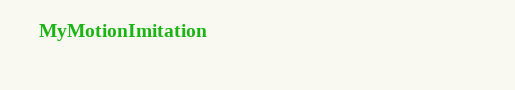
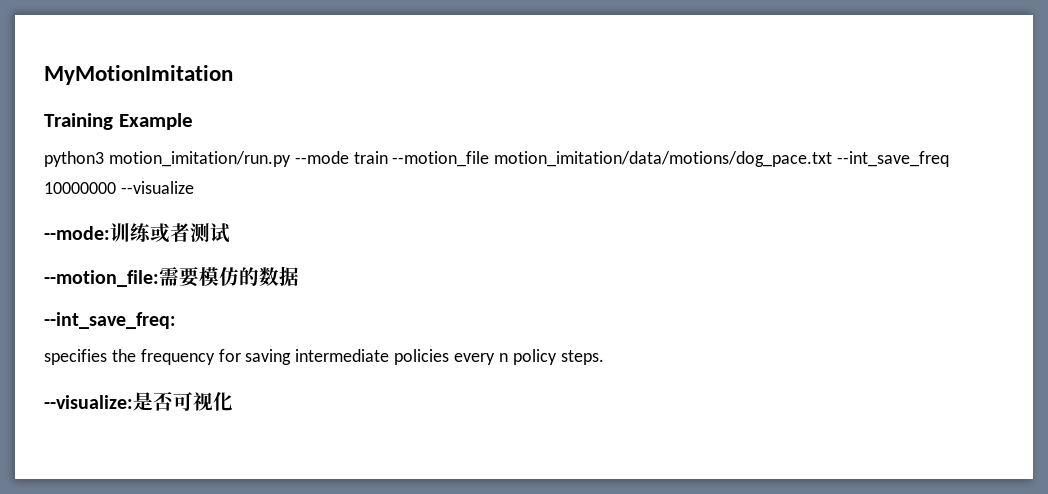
(207, 32) none -> [44,113,193,130] [44,151,950,167] [44,181,194,194] [44,223,230,243] [44,266,299,287] [44,312,176,329] [44,349,604,365] [44,391,233,411] // Training Example // python3 motion_imitation/run.py --mode train --motion_file motion_imitation/data/motions/dog_pace.txt --int_save_freq 10000000 --visualize // --mode:训练或者测试 // --motion_file:需要模仿的数据 // --int_save_freq: // specifies the frequency for saving intermediate policies every n policy steps. // --visualize:是否可视化

